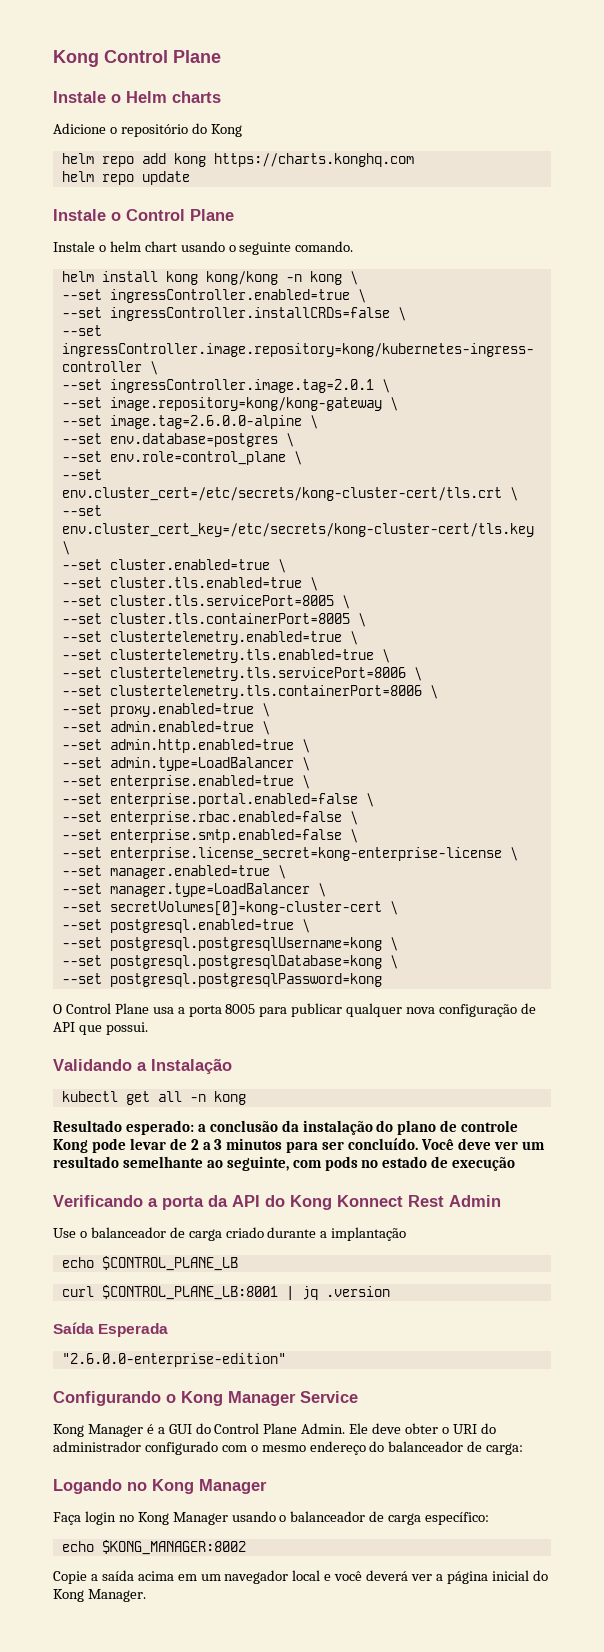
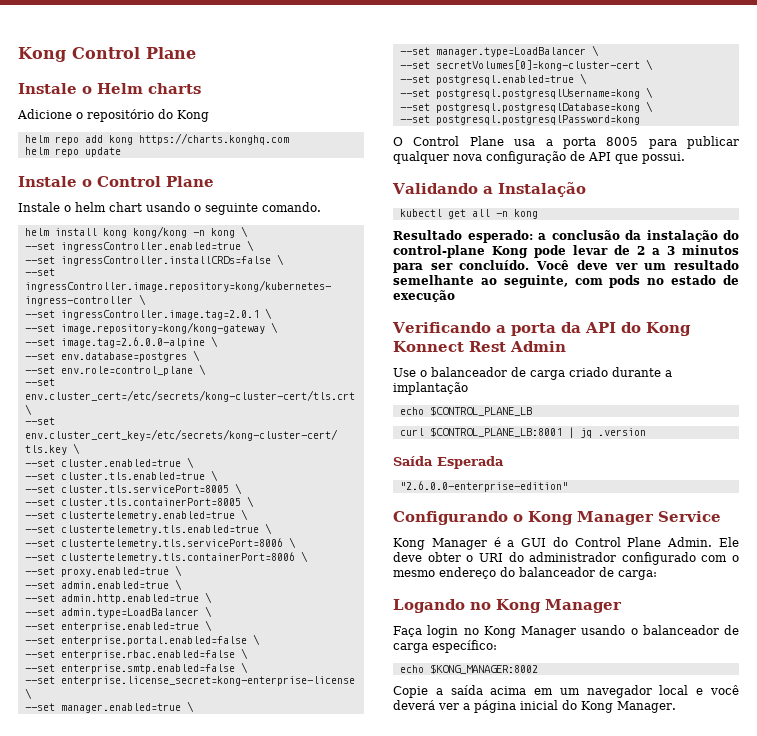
[397,1120,519,1135] plano de controle -> [393,245,485,258] control-plane

